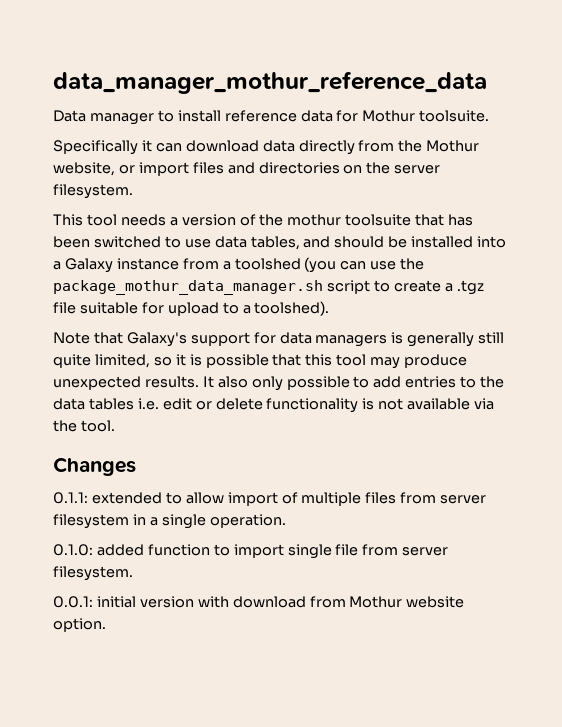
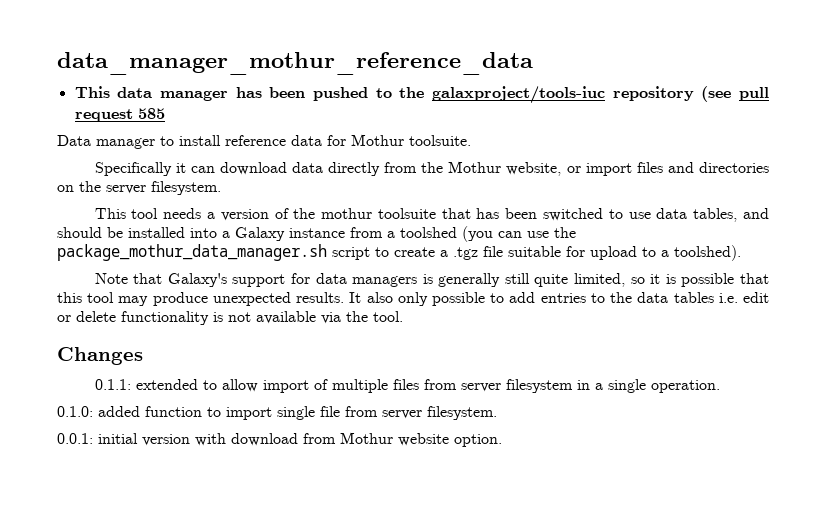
(487, 82) none -> [74,86,769,104] [74,108,165,122] // This data manager has been pushed to the galaxproject/tools-iuc repository (see pull request 585

